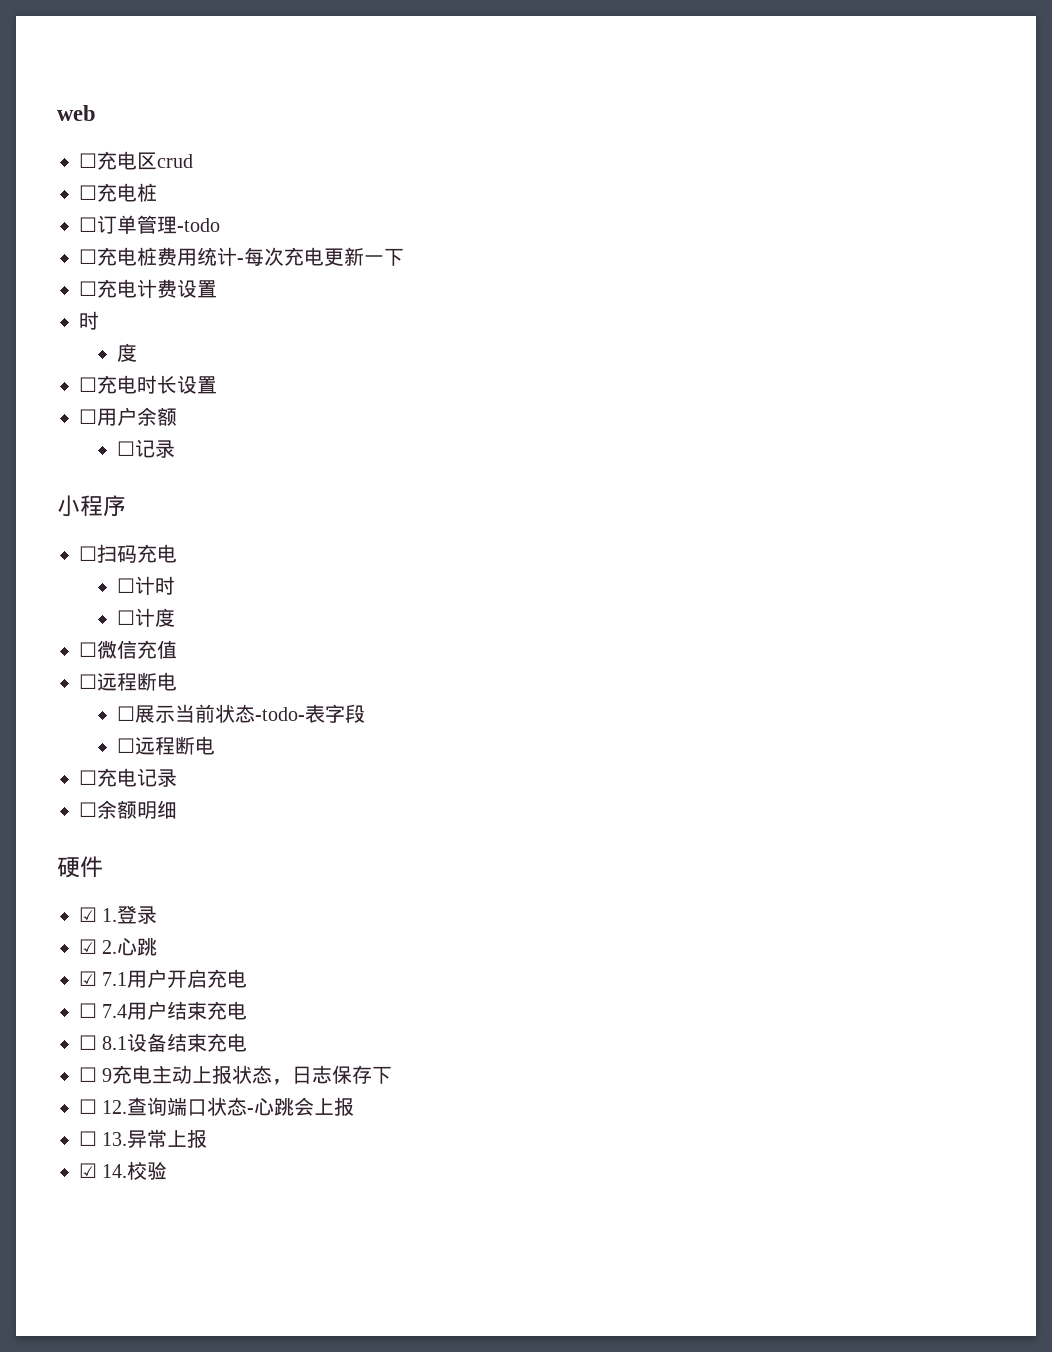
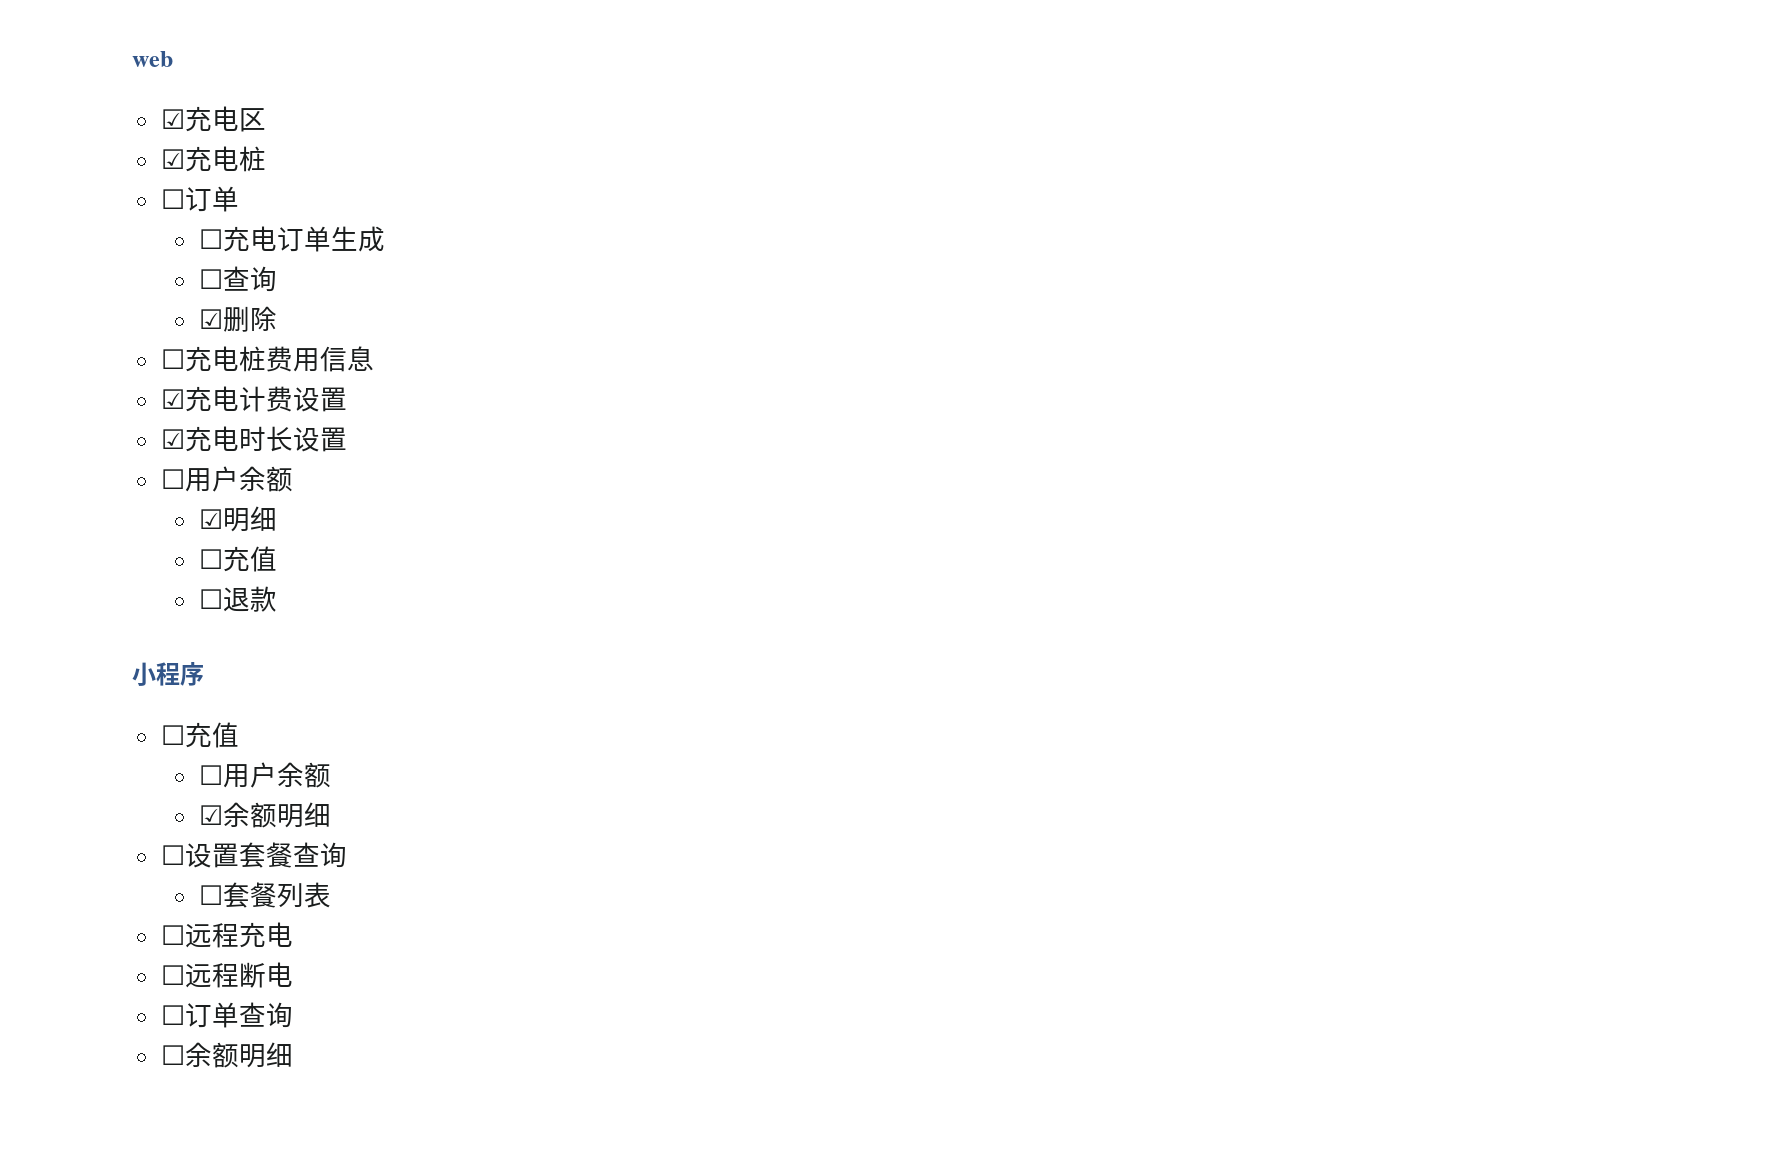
[79,153,97,168] ☐ -> [161,109,186,129] ☑
[157,154,193,168] [79,185,97,200] crud // ☐ -> [161,149,186,169] // ☑
[137,215,220,234] [79,247,404,266] [79,281,97,296] 管理-todo // ☐充电桩费用统计-每次充电更新一下 // ☐ -> [198,226,385,252] [198,266,277,292] [198,306,277,332] [161,346,375,372] [161,389,186,409] // ☐充电订单生成 // ☐查询 // ☑删除 // ☐充电桩费用信息 // ☑
[79,311,99,330] [117,343,138,362] [79,377,97,392] 时 // 度 // ☐ -> [161,429,186,449] ☑
[117,439,176,458] // ☐记录 -> [198,506,277,532] [198,546,277,572] [198,586,277,612] // ☑明细 // ☐充值 // ☐退款
[97,544,177,563] [117,576,176,595] [117,608,176,627] [79,640,177,659] [79,672,177,691] [117,704,366,723] [117,736,216,755] [79,768,177,787] [79,800,177,819] [57,856,103,878] [79,905,158,924] [79,938,158,956] [79,969,248,988] [79,1001,248,1020] [79,1033,248,1052] [79,1065,393,1085] [79,1097,355,1116] [79,1129,208,1148] [79,1161,168,1180] 扫码充电 // ☐计时 // ☐计度 // ☐微信充值 // ☐远程断电 // ☐展示当前状态-todo-表字段 // ☐远程断电 // ☐充电记录 // ☐余额明细 // 硬件 // ☑ 1.登录 // ☑ 2.心跳 // ☑ 7.1用户开启充电 // ☐ 7.4用户结束充电 // ☐ 8.1设备结束充电 // ☐ 9充电主动上报状态，日志保存下 // ☐ 12.查询端口状态-心跳会上报 // ☐ 13.异常上报 // ☑ 14.校验 -> [185,722,240,748] [198,762,331,788] [198,802,331,828] [161,842,348,868] [198,882,331,908] [161,922,294,948] [161,962,294,988] [161,1002,294,1028] [161,1042,294,1068] 充值 // ☐用户余额 // ☑余额明细 // ☐设置套餐查询 // ☐套餐列表 // ☐远程充电 // ☐远程断电 // ☐订单查询 // ☐余额明细

